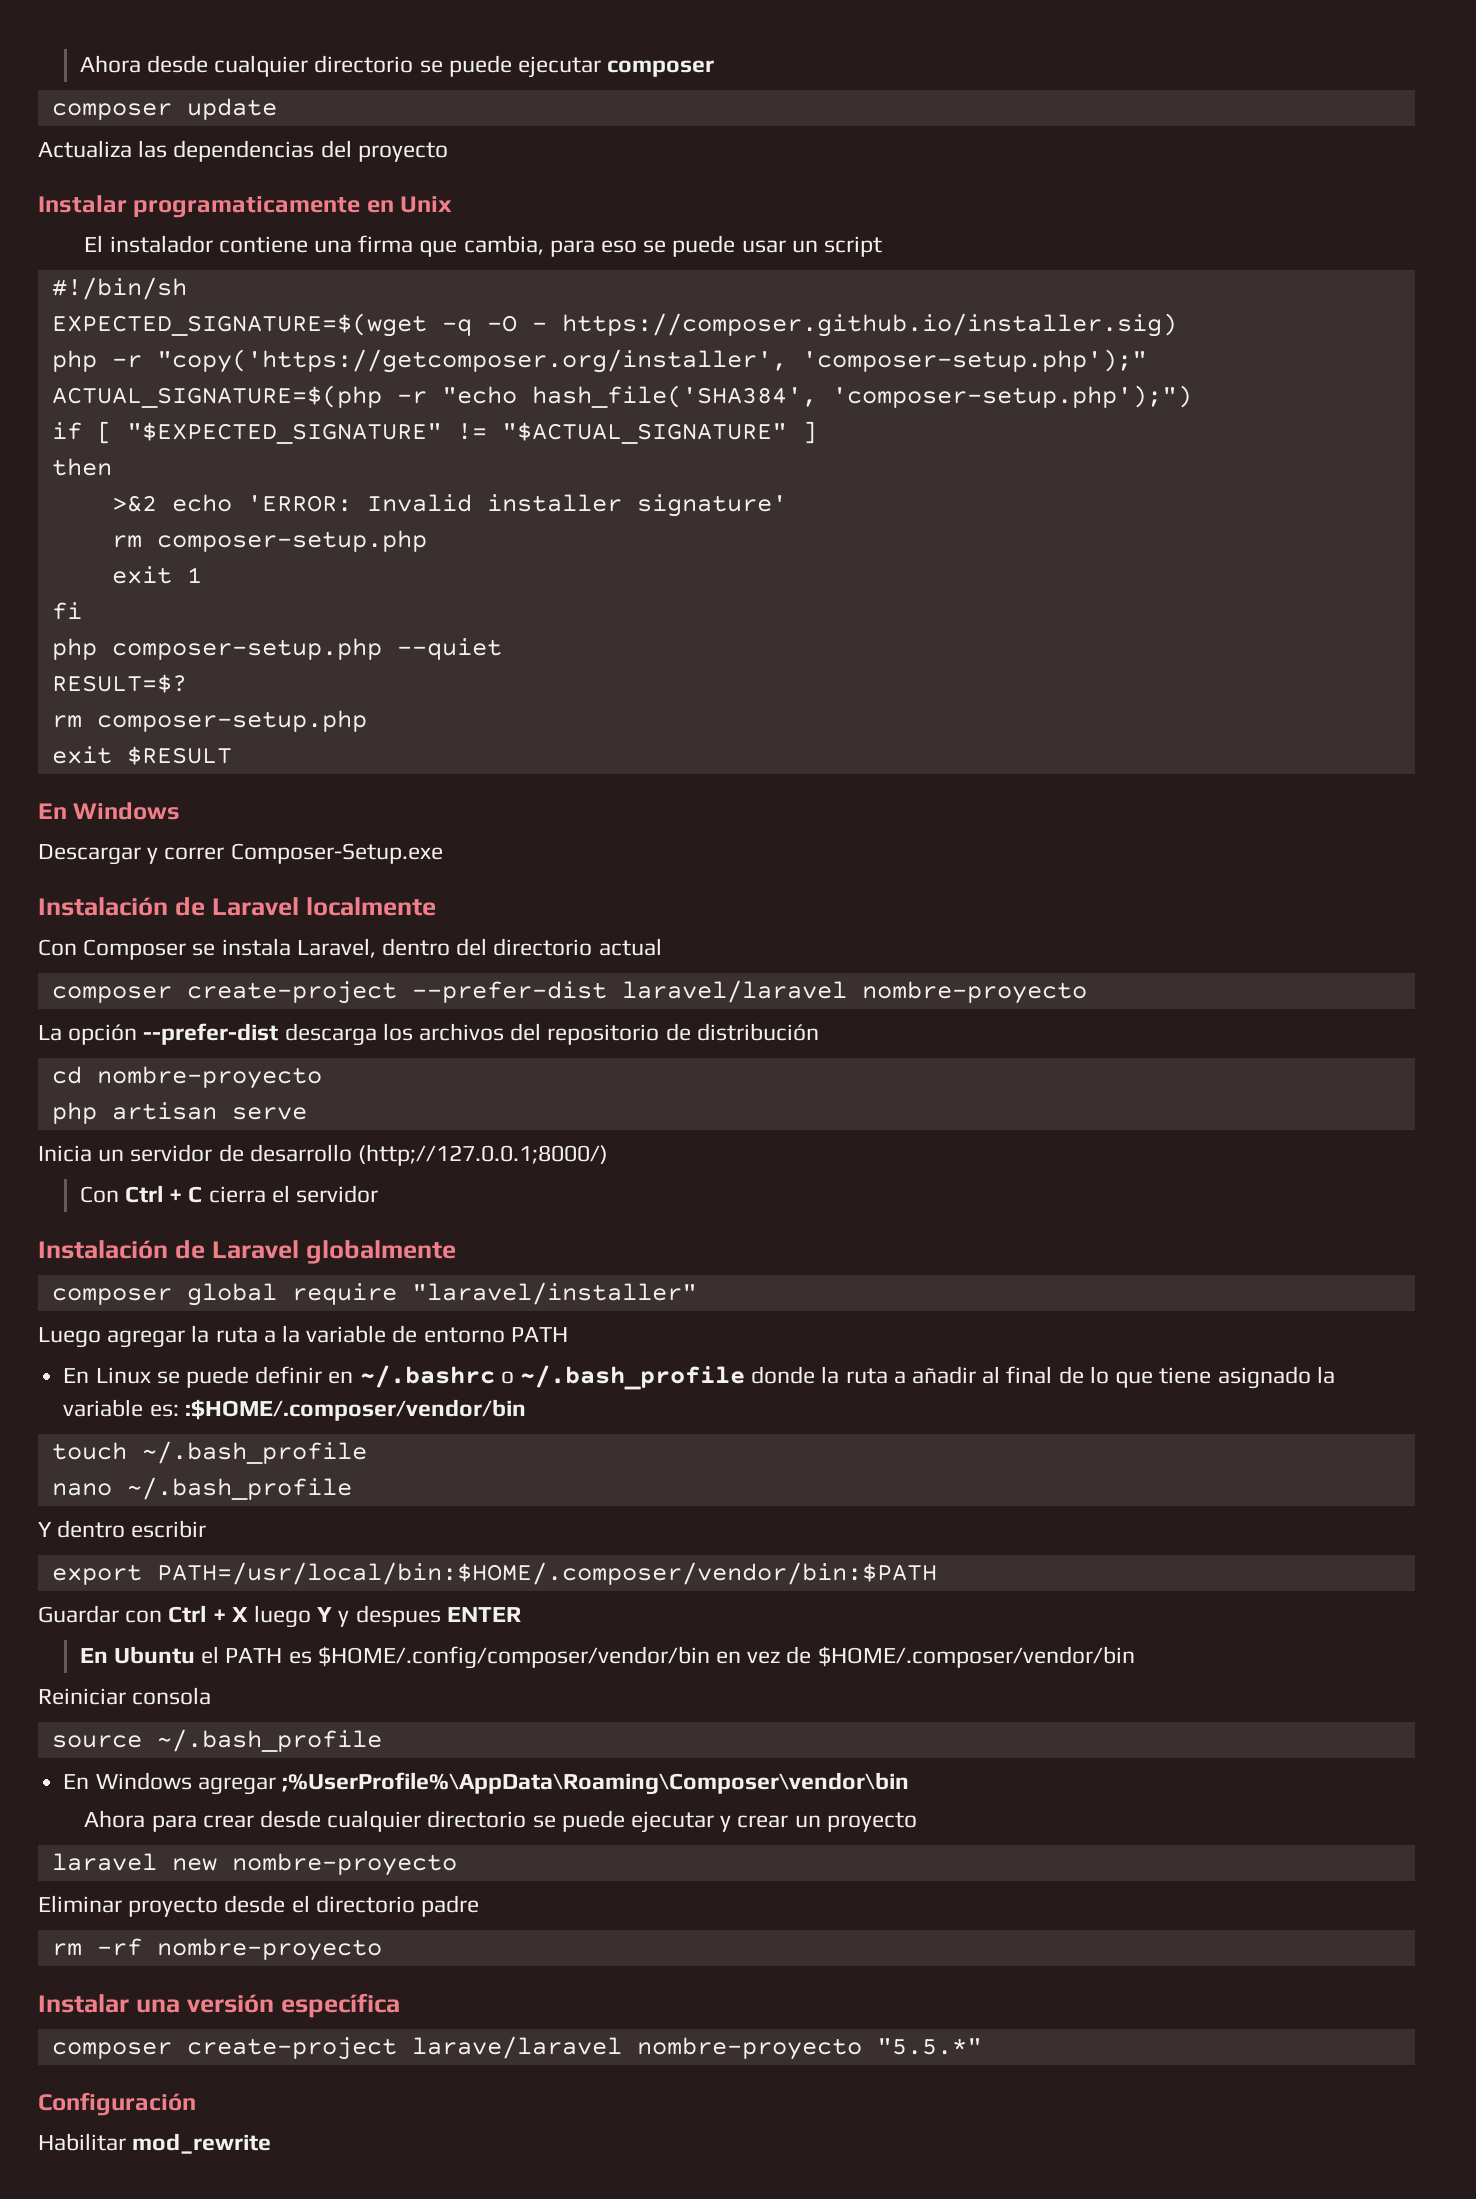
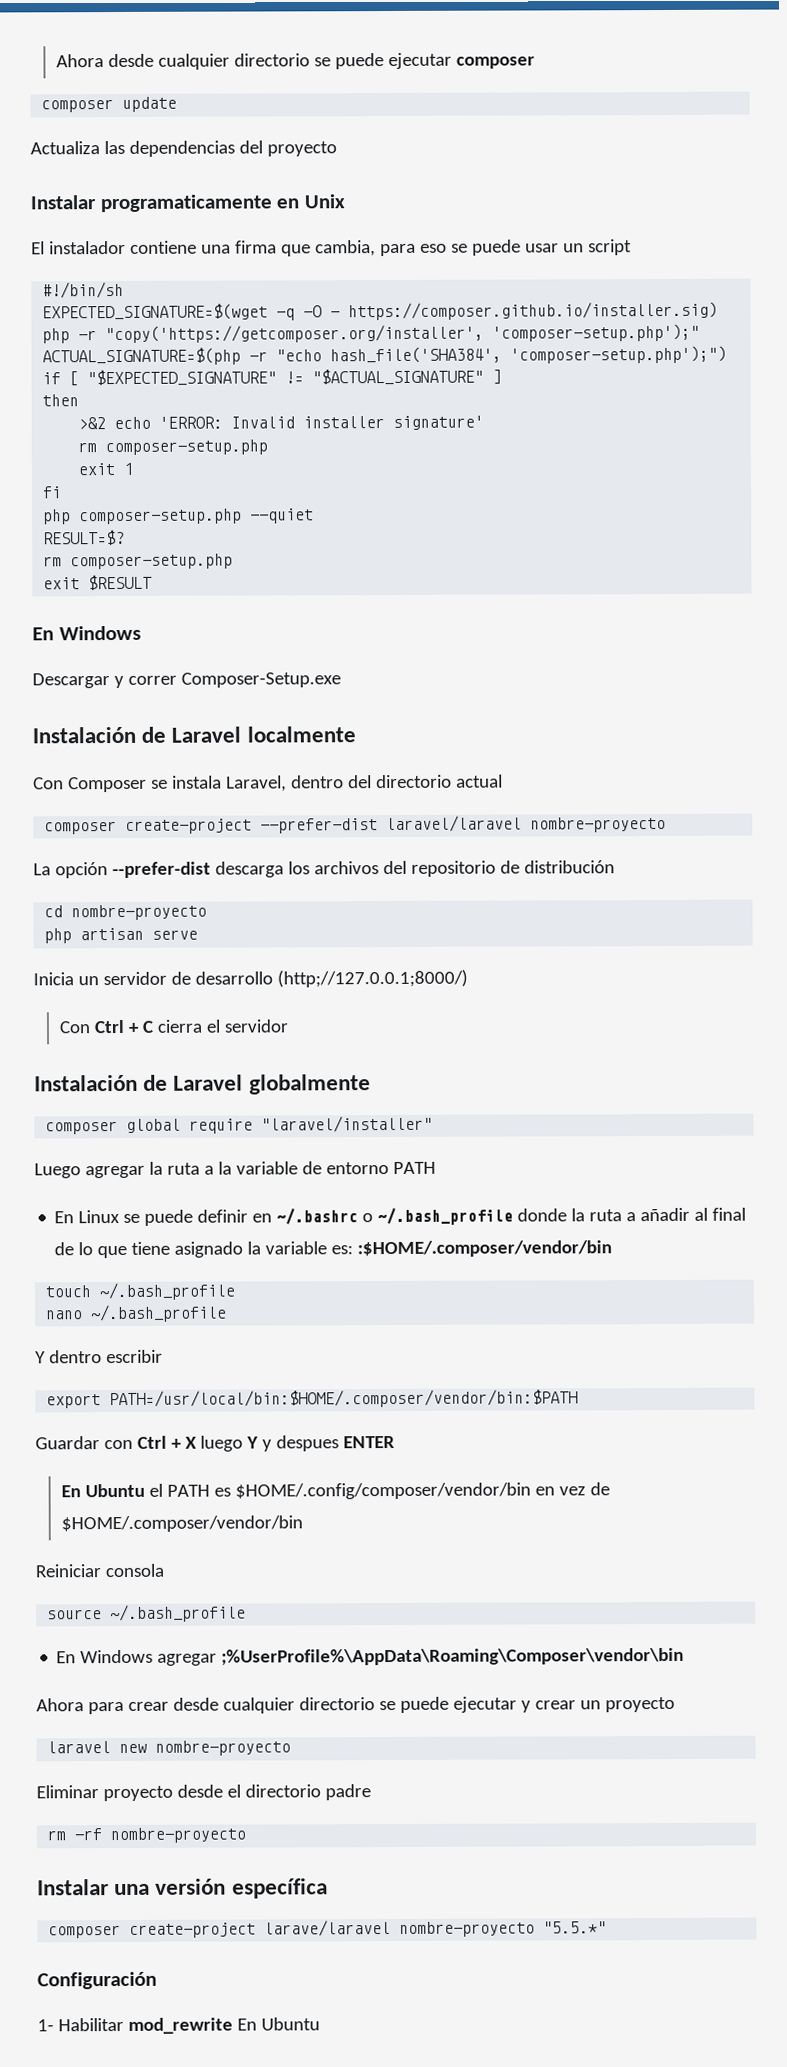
(196, 2104) none -> [37,2019,54,2032] 1-
(272, 2143) none -> [236,2017,320,2031] En Ubuntu

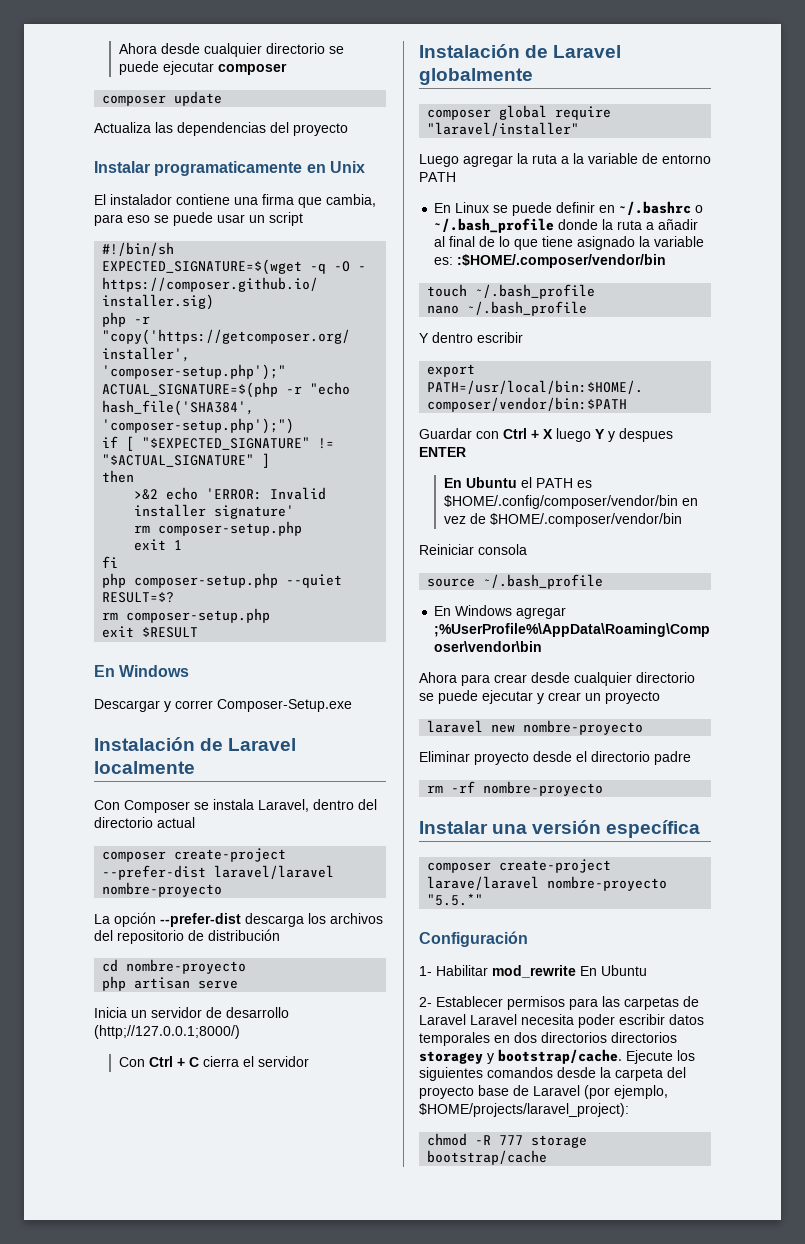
(320, 2024) none -> [419,996,699,1010] [419,1014,704,1028] [419,1032,677,1046] [419,1049,695,1064] [419,1067,686,1081] [419,1085,668,1099] [419,1103,629,1117] [427,1133,588,1148] [427,1150,548,1165] // 2- Establecer permisos para las carpetas de Laravel Laravel necesita poder escribir datos temporales en dos directorios directorios storagey y bootstrap/cache. Ejecute los siguientes comandos desde la carpeta del proyecto base de Laravel (por ejemplo, $HOME/projects/laravel_project): // chmod -R 777 storage bootstrap/cache

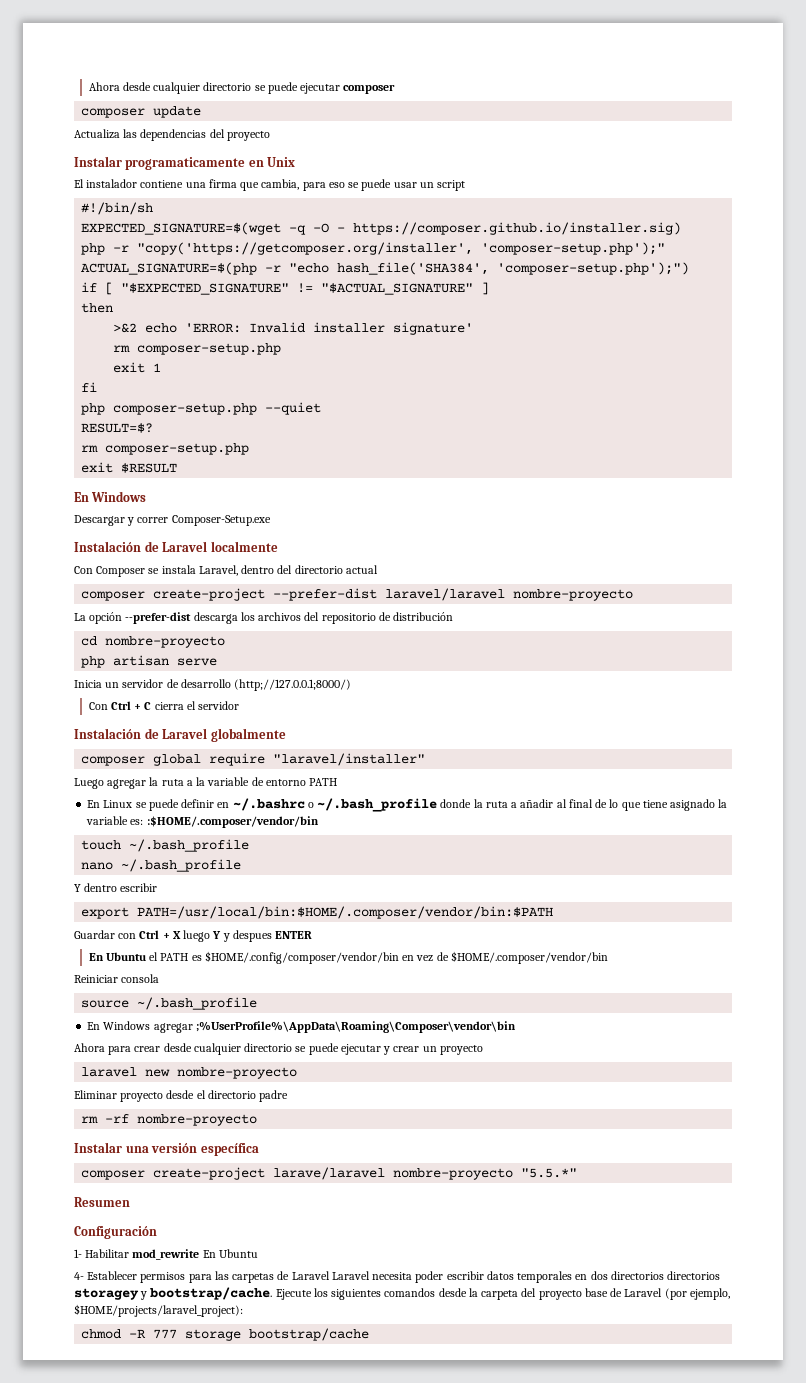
(484, 899) none -> [74,1197,130,1207] // Resumen
[419,997,432,1007] 2- -> [74,1272,84,1280] 4-

